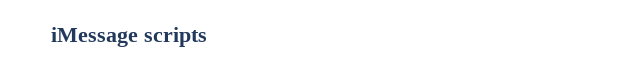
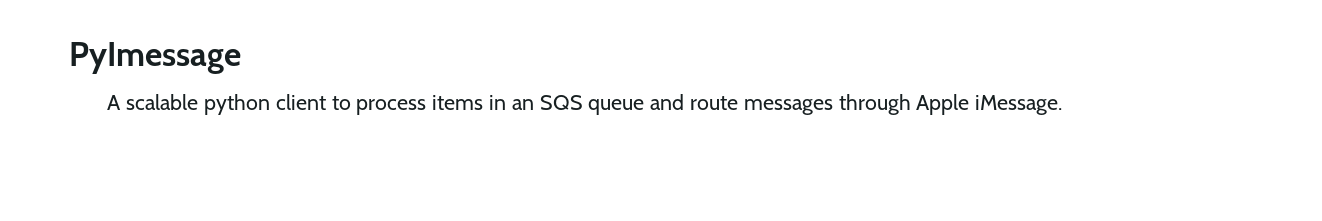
[51,27,207,47] iMessage scripts -> [69,42,241,74] [107,94,1063,115] PyImessage // A scalable python client to process items in an SQS queue and route messages through Apple iMessage.

